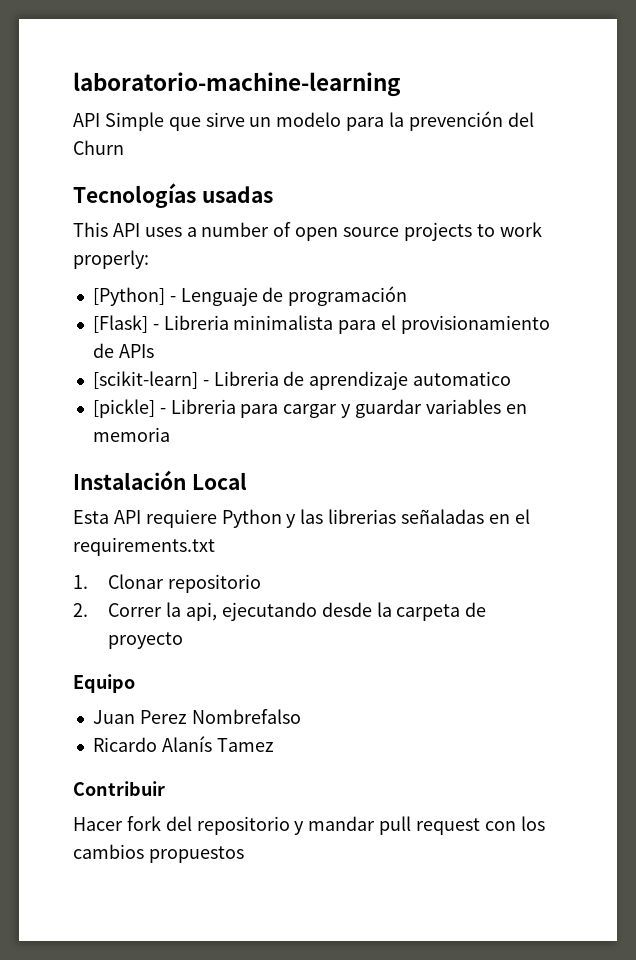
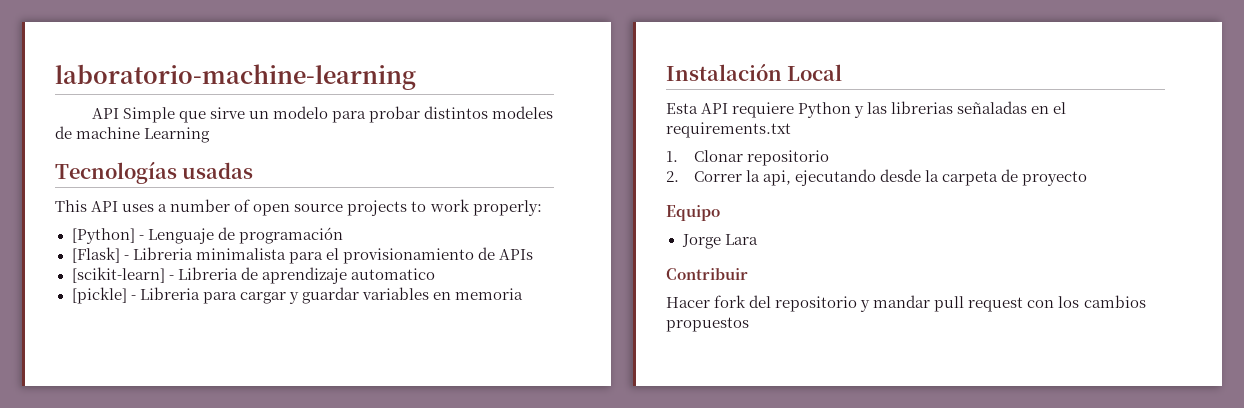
[389,111,534,131] [73,140,124,155] la prevención del Churn -> [369,106,554,123] [55,126,211,143] probar distintos modeles de machine Learning
[92,709,301,724] [92,736,274,752] Juan Perez Nombrefalso // Ricardo Alanís Tamez -> [681,234,758,249] Jorge Lara

